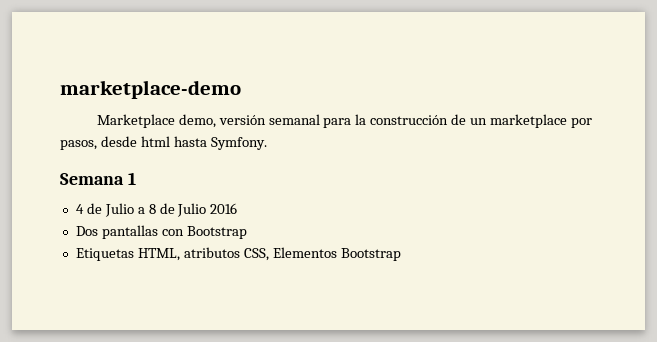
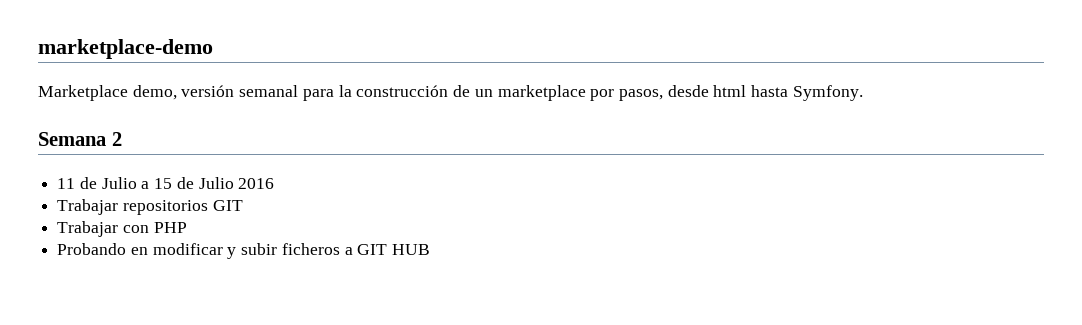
[127,172,136,185] [75,204,84,214] 1 // 4 -> [111,132,122,146] [57,178,76,189] 2 // 11
[148,204,156,214] 8 -> [154,178,173,189] 15
[75,225,247,239] [75,247,401,261] Dos pantallas con Bootstrap // Etiquetas HTML, atributos CSS, Elementos Bootstrap -> [57,199,243,215] [57,221,187,237] [57,243,431,259] Trabajar repositorios GIT // Trabajar con PHP // Probando en modificar y subir ficheros a GIT HUB

